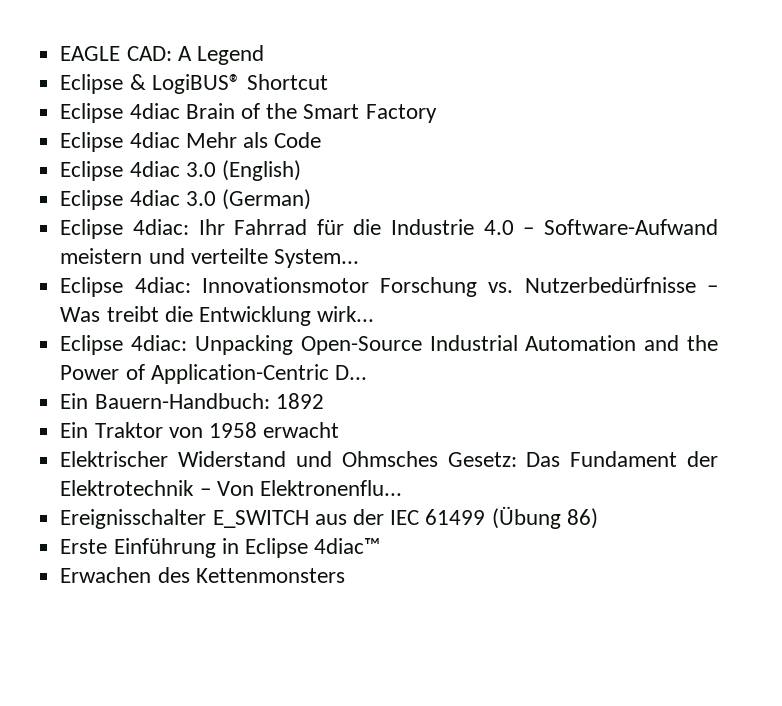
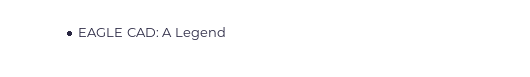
[60,74,328,94] [60,103,437,123] [60,132,322,152] [60,160,301,181] [60,189,311,210] [60,219,718,239] [60,248,359,268] [60,277,718,297] [60,306,375,326] [60,335,718,355] [60,364,367,384] [60,393,324,409] [60,422,340,438] [60,451,718,467] [60,480,402,496] [60,506,598,529] [60,538,381,558] [60,567,345,583] // Eclipse & LogiBUS® Shortcut // Eclipse 4diac Brain of the Smart Factory // Eclipse 4diac Mehr als Code // Eclipse 4diac 3.0 (English) // Eclipse 4diac 3.0 (German) // Eclipse 4diac: Ihr Fahrrad für die Industrie 4.0 – Software-Aufwand meistern und verteilte System... // Eclipse 4diac: Innovationsmotor Forschung vs. Nutzerbedürfnisse – Was treibt die Entwicklung wirk... // Eclipse 4diac: Unpacking Open-Source Industrial Automation and the Power of Application-Centric D... // Ein Bauern-Handbuch: 1892 // Ein Traktor von 1958 erwacht // Elektrischer Widerstand und Ohmsches Gesetz: Das Fundament der Elektrotechnik – Von Elektronenflu... // Ereignisschalter E_SWITCH aus der IEC 61499 (Übung 86) // Erste Einführung in Eclipse 4diac™ // Erwachen des Kettenmonsters -> (226, 33) none

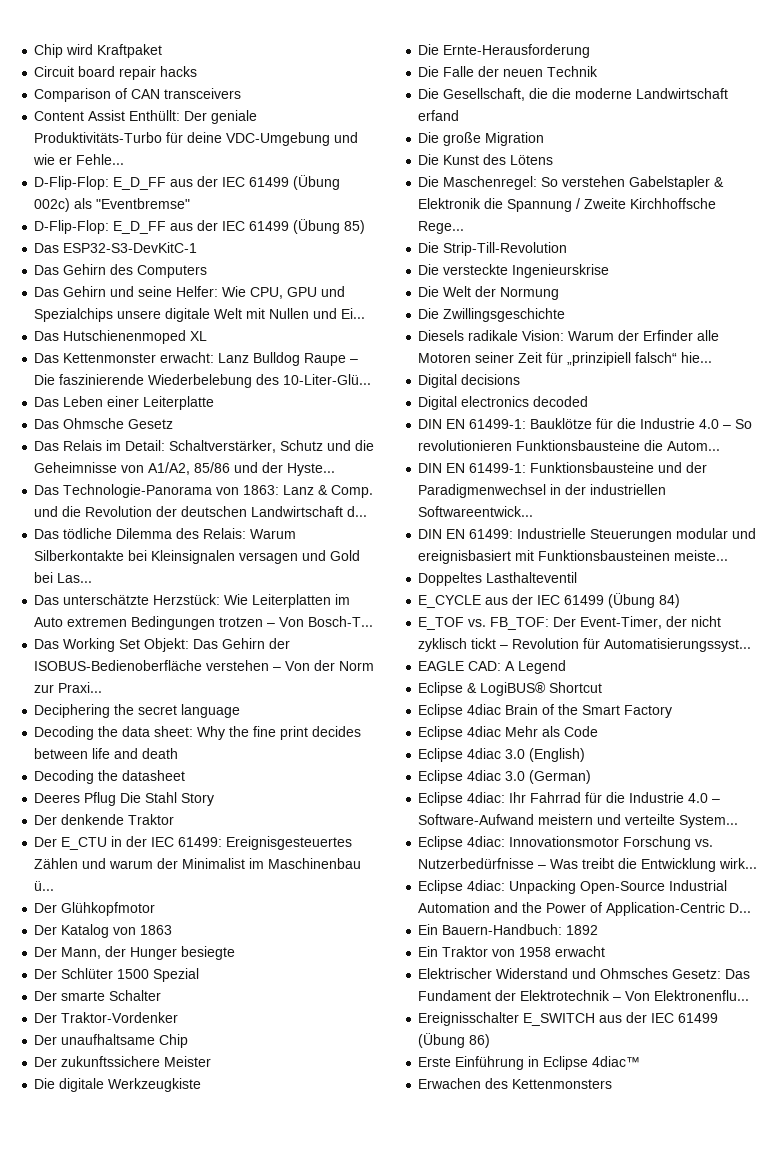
[78,27,226,40] EAGLE CAD: A Legend -> [34,44,163,58] [34,66,198,80] [34,88,242,102] [34,110,258,124] [34,132,359,146] [33,154,125,165] [34,175,341,190] [34,198,191,212] [34,219,366,234] [34,242,198,253] [34,264,208,278] [34,286,346,299] [34,308,366,322] [34,330,208,344] [34,352,359,366] [34,374,372,388] [34,396,215,410] [34,418,174,429] [34,440,375,453] [34,462,336,476] [34,484,374,498] [34,506,368,517] [34,528,297,539] [34,550,361,564] [34,572,93,583] [34,594,351,608] [34,616,374,630] [34,638,291,652] [34,660,375,671] [34,682,103,693] [34,704,241,718] [34,726,362,740] [34,748,179,759] [34,770,186,784] [34,792,215,806] [34,814,175,825] [34,836,353,850] [34,858,362,869] [34,881,55,891] [34,902,156,916] [34,924,173,938] [34,946,236,960] [34,968,200,982] [34,990,162,1001] [34,1012,179,1023] [34,1034,189,1048] [34,1056,212,1067] [34,1078,202,1092] [418,44,591,58] [418,66,599,77] [418,88,729,101] [418,110,460,121] [418,132,545,146] [418,154,554,165] [418,176,725,190] [418,198,717,212] [418,221,465,234] [418,242,568,256] [418,264,610,278] [418,286,560,300] [418,308,566,322] [418,330,720,341] [418,352,713,366] [418,374,521,388] [418,396,589,410] [418,418,753,429] [418,440,721,451] [418,462,708,473] [418,484,667,498] [418,506,534,517] [418,528,757,542] [418,550,729,564] [418,572,578,586] [418,593,681,608] [418,616,722,630] [418,638,752,652] [418,660,567,674] [418,682,603,696] [418,704,673,718] [418,726,599,740] [418,748,586,762] [418,770,592,784] [418,792,721,806] [418,814,739,828] [418,836,714,850] [418,858,758,872] [418,880,728,894] [418,902,752,916] [418,924,599,935] [418,946,606,957] [418,968,751,979] [418,990,750,1001] [418,1012,719,1026] [418,1033,491,1048] [418,1056,641,1070] [418,1078,613,1089] Chip wird Kraftpaket // Circuit board repair hacks // Comparison of CAN transceivers // Content Assist Enthüllt: Der geniale Produktivitäts-Turbo für deine VDC-Umgebung und wie er Fehle... // D-Flip-Flop: E_D_FF aus der IEC 61499 (Übung 002c) als "Eventbremse" // D-Flip-Flop: E_D_FF aus der IEC 61499 (Übung 85) // Das ESP32-S3-DevKitC-1 // Das Gehirn des Computers // Das Gehirn und seine Helfer: Wie CPU, GPU und Spezialchips unsere digitale Welt mit Nullen und Ei... // Das Hutschienenmoped XL // Das Kettenmonster erwacht: Lanz Bulldog Raupe – Die faszinierende Wiederbelebung des 10-Liter-Glü... // Das Leben einer Leiterplatte // Das Ohmsche Gesetz // Das Relais im Detail: Schaltverstärker, Schutz und die Geheimnisse von A1/A2, 85/86 und der Hyste... // Das Technologie-Panorama von 1863: Lanz & Comp. und die Revolution der deutschen Landwirtschaft d... // Das tödliche Dilemma des Relais: Warum Silberkontakte bei Kleinsignalen versagen und Gold bei Las... // Das unterschätzte Herzstück: Wie Leiterplatten im Auto extremen Bedingungen trotzen – Von Bosch-T... // Das Working Set Objekt: Das Gehirn der ISOBUS-Bedienoberfläche verstehen – Von der Norm zur Praxi... // Deciphering the secret language // Decoding the data sheet: Why the fine print decides between life and death // Decoding the datasheet // Deeres Pflug Die Stahl Story // Der denkende Traktor // Der E_CTU in der IEC 61499: Ereignisgesteuertes Zählen und warum der Minimalist im Maschinenbau ü... // Der Glühkopfmotor // Der Katalog von 1863 // Der Mann, der Hunger besiegte // Der Schlüter 1500 Spezial // Der smarte Schalter // Der Traktor-Vordenker // Der unaufhaltsame Chip // Der zukunftssichere Meister // Die digitale Werkzeugkiste // Die Ernte-Herausforderung // Die Falle der neuen Technik // Die Gesellschaft, die die moderne Landwirtschaft erfand // Die große Migration // Die Kunst des Lötens // Die Maschenregel: So verstehen Gabelstapler & Elektronik die Spannung / Zweite Kirchhoffsche Rege... // Die Strip-Till-Revolution // Die versteckte Ingenieurskrise // Die Welt der Normung // Die Zwillingsgeschichte // Diesels radikale Vision: Warum der Erfinder alle Motoren seiner Zeit für „prinzipiell falsch“ hie... // Digital decisions // Digital electronics decoded // DIN EN 61499-1: Bauklötze für die Industrie 4.0 – So revolutionieren Funktionsbausteine die Autom... // DIN EN 61499-1: Funktionsbausteine und der Paradigmenwechsel in der industriellen Softwareentwick... // DIN EN 61499: Industrielle Steuerungen modular und ereignisbasiert mit Funktionsbausteinen meiste... // Doppeltes Lasthalteventil // E_CYCLE aus der IEC 61499 (Übung 84) // E_TOF vs. FB_TOF: Der Event-Timer, der nicht zyklisch tickt – Revolution für Automatisierungssyst... // EAGLE CAD: A Legend // Eclipse & LogiBUS® Shortcut // Eclipse 4diac Brain of the Smart Factory // Eclipse 4diac Mehr als Code // Eclipse 4diac 3.0 (English) // Eclipse 4diac 3.0 (German) // Eclipse 4diac: Ihr Fahrrad für die Industrie 4.0 – Software-Aufwand meistern und verteilte System... // Eclipse 4diac: Innovationsmotor Forschung vs. Nutzerbedürfnisse – Was treibt die Entwicklung wirk... // Eclipse 4diac: Unpacking Open-Source Industrial Automation and the Power of Application-Centric D... // Ein Bauern-Handbuch: 1892 // Ein Traktor von 1958 erwacht // Elektrischer Widerstand und Ohmsches Gesetz: Das Fundament der Elektrotechnik – Von Elektronenflu... // Ereignisschalter E_SWITCH aus der IEC 61499 (Übung 86) // Erste Einführung in Eclipse 4diac™ // Erwachen des Kettenmonsters

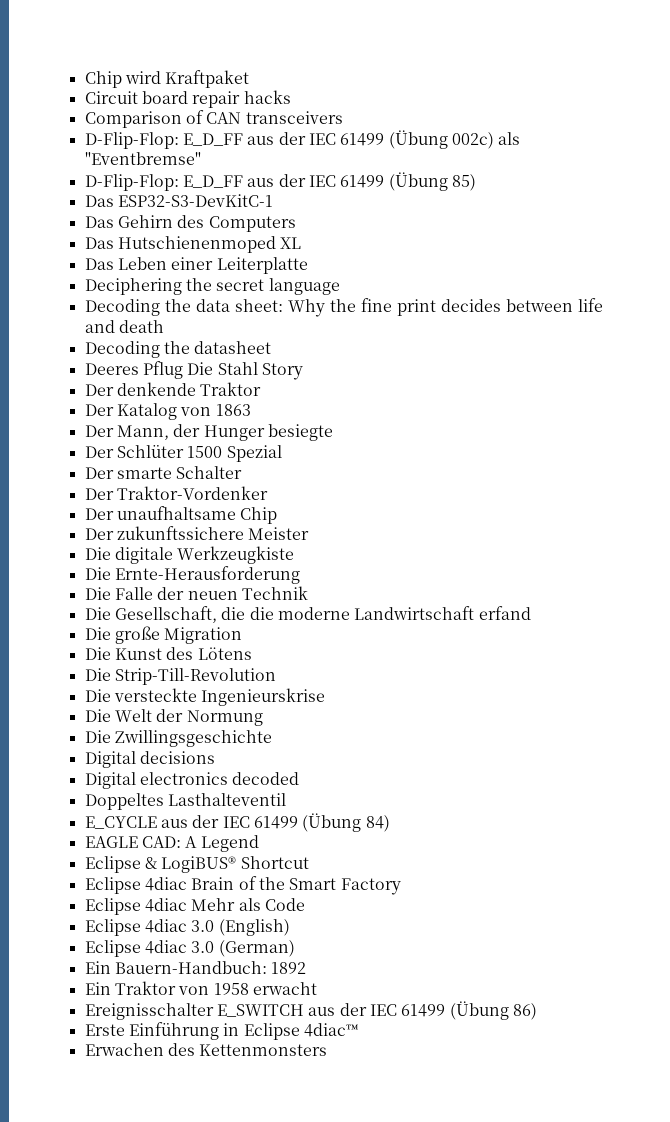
[34,110,258,124] [34,132,359,146] [33,154,125,165] // Content Assist Enthüllt: Der geniale Produktivitäts-Turbo für deine VDC-Umgebung und wie er Fehle... -> (343, 117) none
[63,286,346,299] [34,308,366,322] [34,330,208,344] [34,352,359,366] [34,374,372,388] [34,396,215,410] [34,418,174,429] [34,440,375,453] [34,462,336,476] [34,484,374,498] [34,506,368,517] [34,528,297,539] [34,550,361,564] [34,572,93,583] [34,594,351,608] [34,616,374,630] [34,638,291,652] [34,660,375,671] [34,682,103,693] Gehirn und seine Helfer: Wie CPU, GPU und Spezialchips unsere digitale Welt mit Nullen und Ei... // Das Hutschienenmoped XL // Das Kettenmonster erwacht: Lanz Bulldog Raupe – Die faszinierende Wiederbelebung des 10-Liter-Glü... // Das Leben einer Leiterplatte // Das Ohmsche Gesetz // Das Relais im Detail: Schaltverstärker, Schutz und die Geheimnisse von A1/A2, 85/86 und der Hyste... // Das Technologie-Panorama von 1863: Lanz & Comp. und die Revolution der deutschen Landwirtschaft d... // Das tödliche Dilemma des Relais: Warum Silberkontakte bei Kleinsignalen versagen und Gold bei Las... // Das unterschätzte Herzstück: Wie Leiterplatten im Auto extremen Bedingungen trotzen – Von Bosch-T... // Das Working Set Objekt: Das Gehirn der ISOBUS-Bedienoberfläche verstehen – Von der Norm zur Praxi... -> [117,236,302,253] [84,257,308,274] Hutschienenmoped XL // Das Leben einer Leiterplatte
[34,836,353,850] [34,858,362,869] [34,881,55,891] [34,902,156,916] // Der E_CTU in der IEC 61499: Ereignisgesteuertes Zählen und warum der Minimalist im Maschinenbau ü... // Der Glühkopfmotor -> (262, 389) none
[418,176,725,190] [418,198,717,212] [418,221,465,234] // Die Maschenregel: So verstehen Gabelstapler & Elektronik die Spannung / Zweite Kirchhoffsche Rege... -> (252, 653) none
[418,330,720,341] [418,352,713,366] // Diesels radikale Vision: Warum der Erfinder alle Motoren seiner Zeit für „prinzipiell falsch“ hie... -> (272, 738) none
[418,418,753,429] [418,440,721,451] [418,462,708,473] [418,484,667,498] [418,506,534,517] [418,528,757,542] [418,550,729,564] // DIN EN 61499-1: Bauklötze für die Industrie 4.0 – So revolutionieren Funktionsbausteine die Autom... // DIN EN 61499-1: Funktionsbausteine und der Paradigmenwechsel in der industriellen Softwareentwick... // DIN EN 61499: Industrielle Steuerungen modular und ereignisbasiert mit Funktionsbausteinen meiste... -> (300, 778) none
[418,616,722,630] [418,638,752,652] // E_TOF vs. FB_TOF: Der Event-Timer, der nicht zyklisch tickt – Revolution für Automatisierungssyst... -> (390, 823) none
[418,792,721,806] [418,814,739,828] [418,836,714,850] [418,858,758,872] [418,880,728,894] [418,902,752,916] // Eclipse 4diac: Ihr Fahrrad für die Industrie 4.0 – Software-Aufwand meistern und verteilte System... // Eclipse 4diac: Innovationsmotor Forschung vs. Nutzerbedürfnisse – Was treibt die Entwicklung wirk... // Eclipse 4diac: Unpacking Open-Source Industrial Automation and the Power of Application-Centric D... -> (295, 948) none
[418,968,751,979] [418,990,750,1001] // Elektrischer Widerstand und Ohmsches Gesetz: Das Fundament der Elektrotechnik – Von Elektronenflu... -> (317, 988) none

